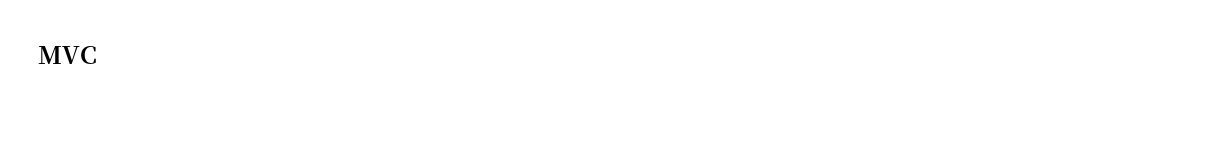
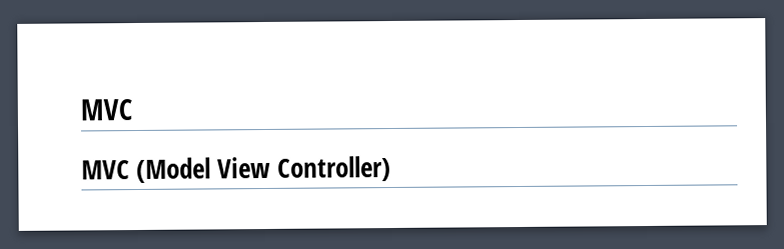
[38,46,97,64] MVC -> [80,99,132,121] [81,156,392,184] MVC // MVC (Model View Controller)

